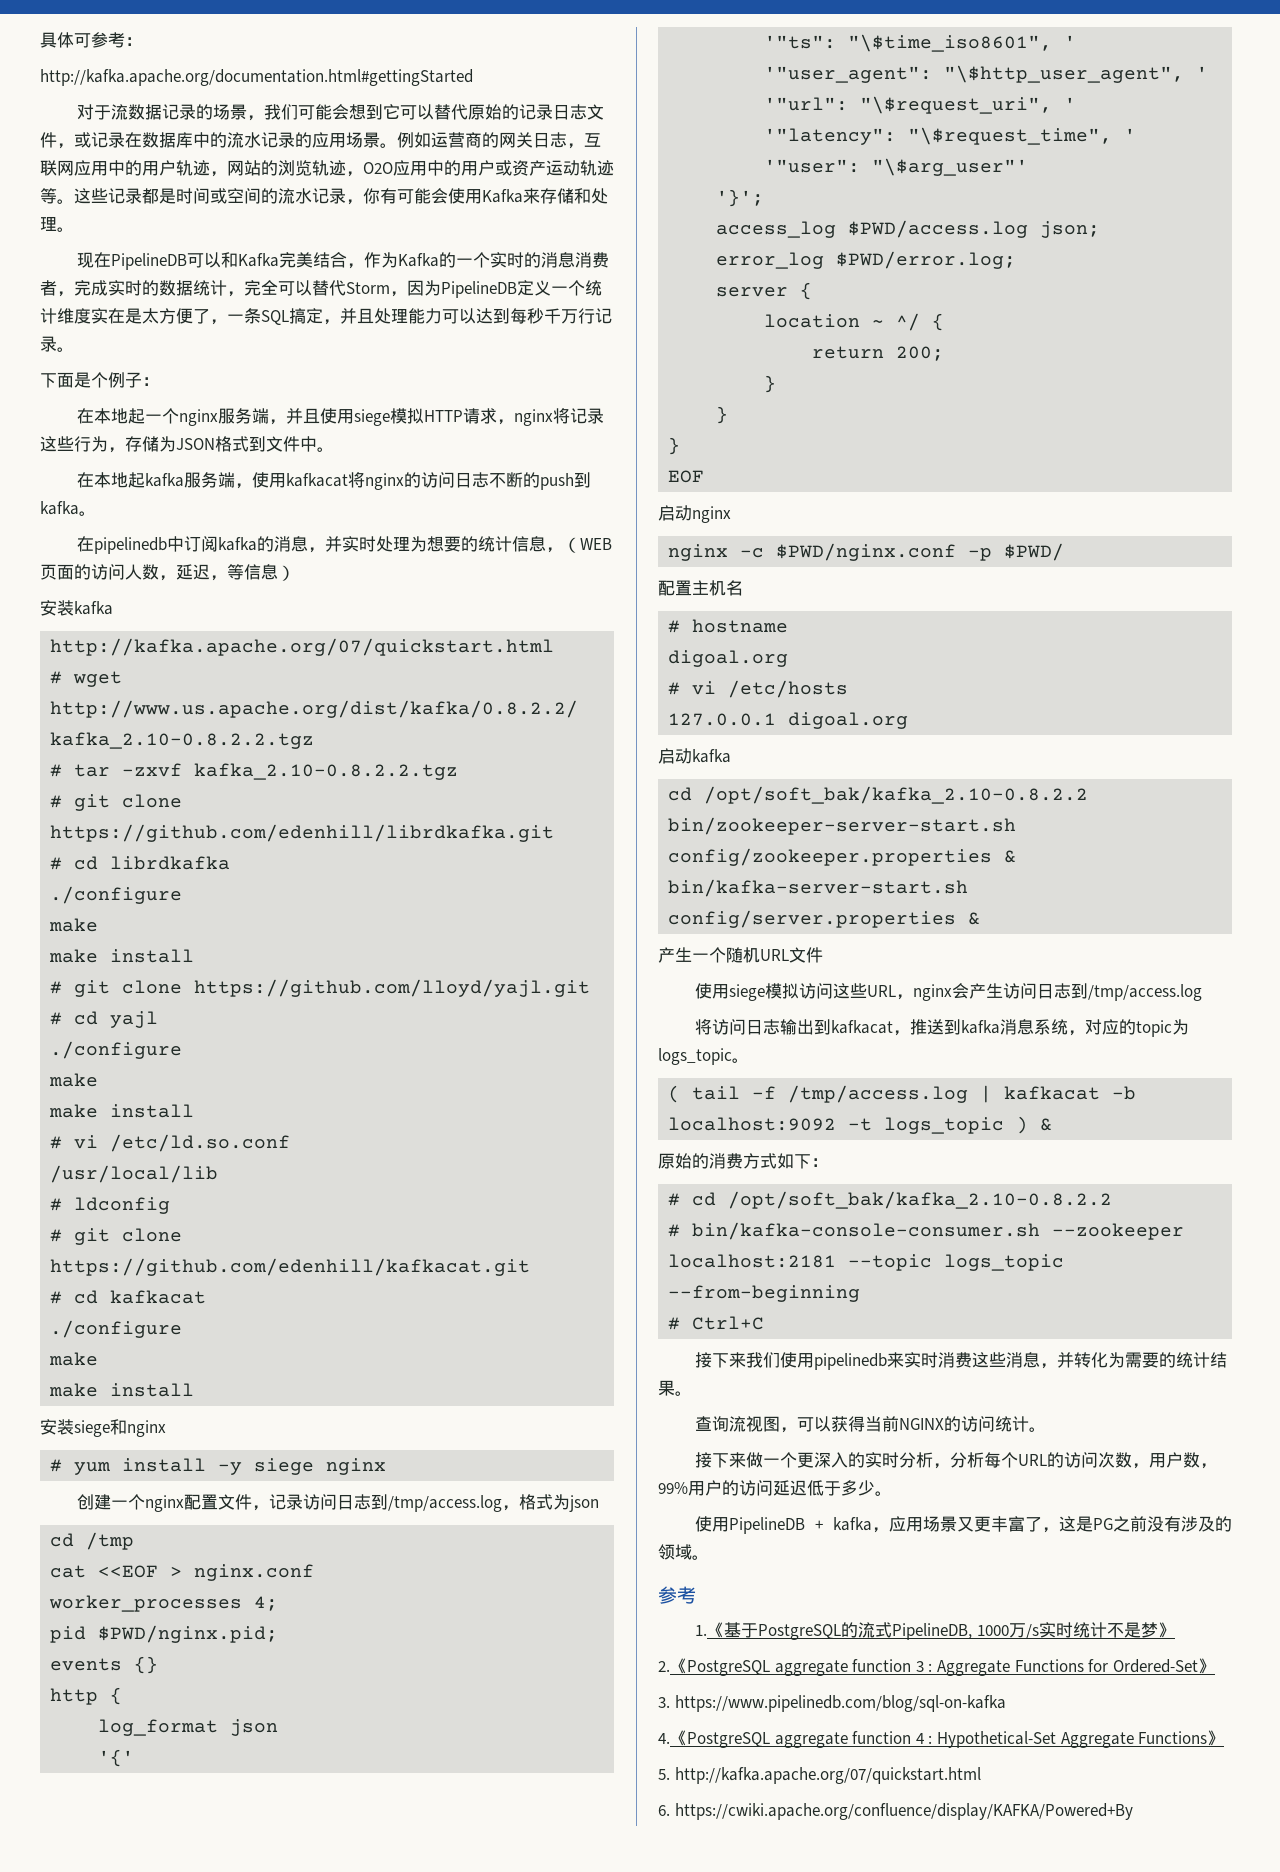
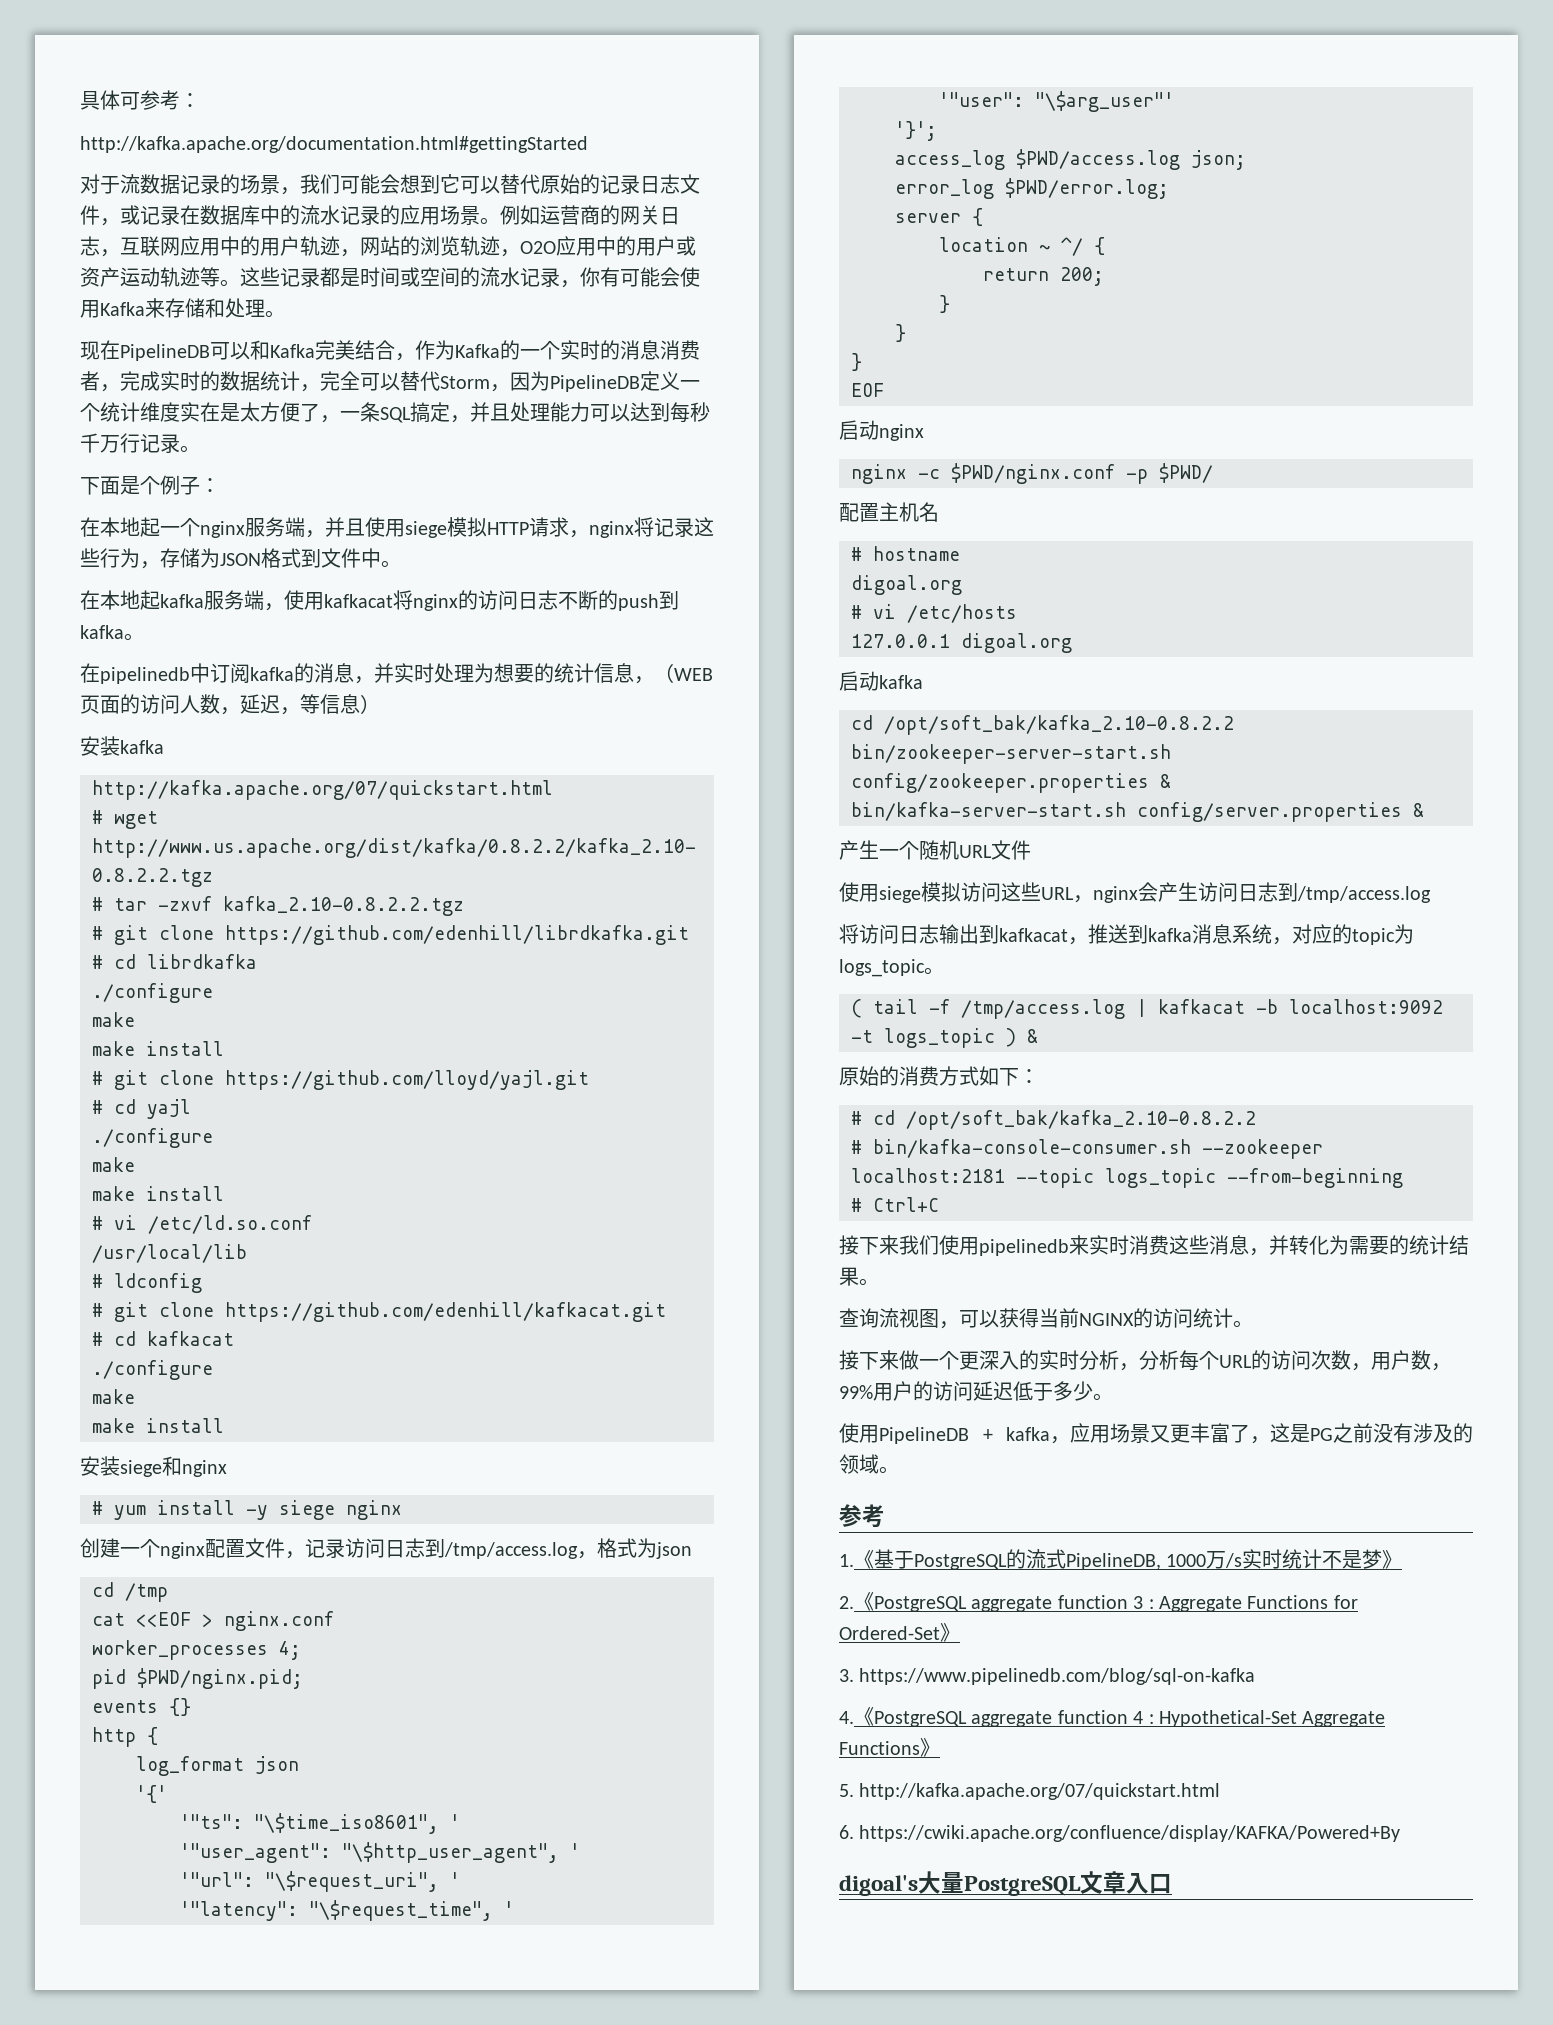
(1133, 1811) none -> [839,1871,1172,1896] // digoal's大量PostgreSQL文章入口

